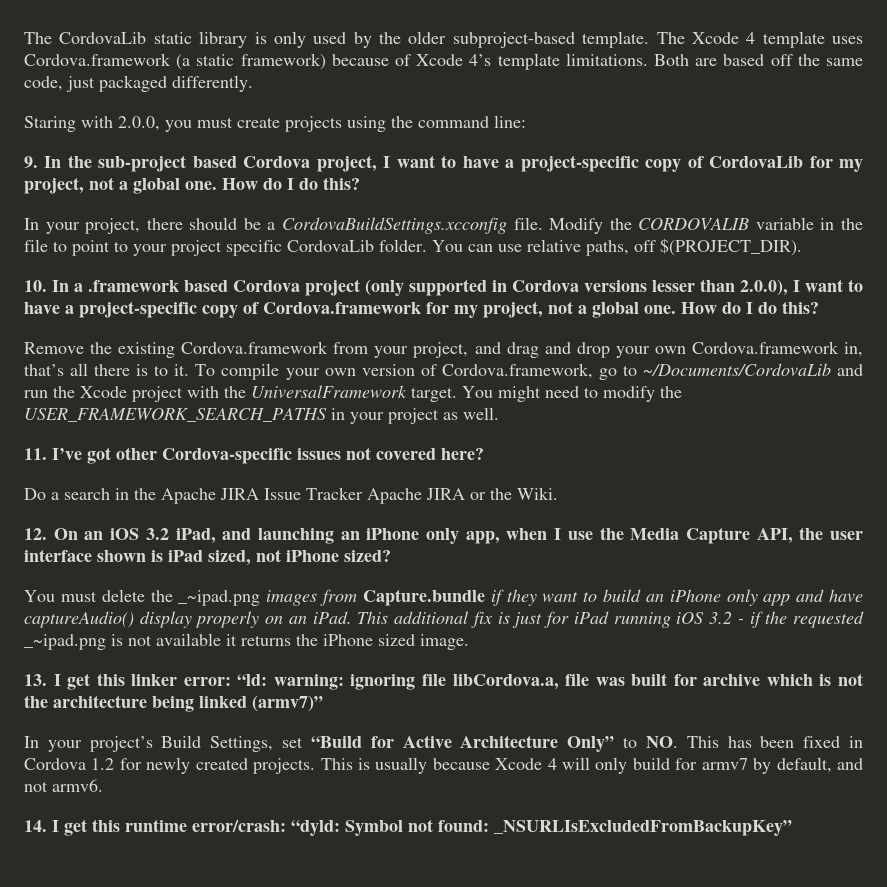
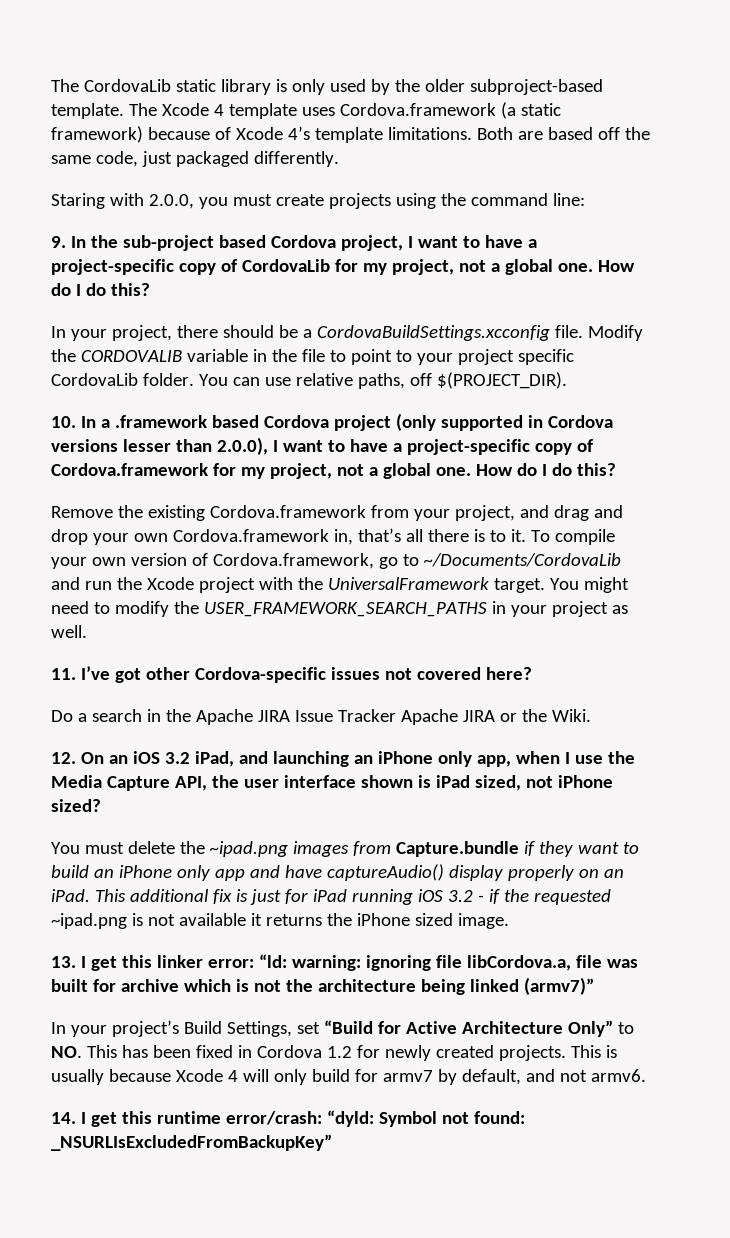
[178,590,261,606] _~ipad.png -> [209,841,288,857] ~ipad.png
[24,634,106,650] _~ipad.png -> [51,913,127,929] ~ipad.png

